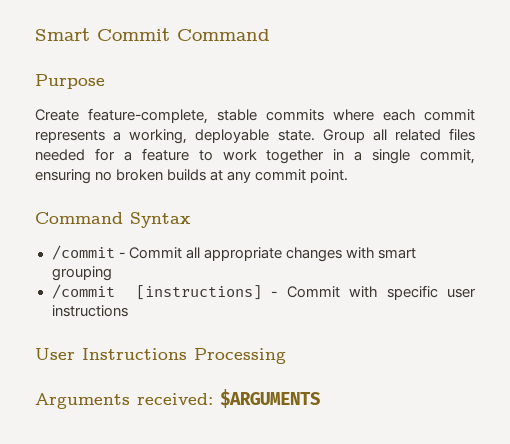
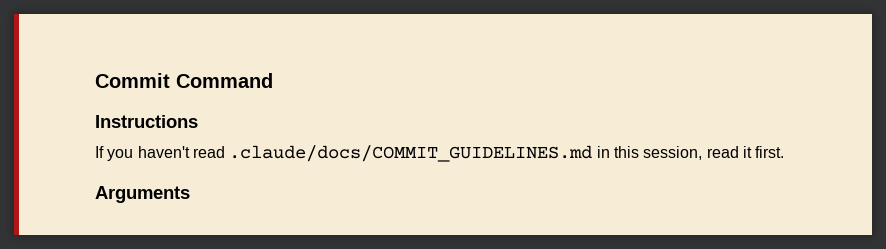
[35,28,90,41] Smart -> (95, 80) none
[35,74,105,89] [35,108,475,124] [35,128,475,144] [35,148,475,164] [35,169,349,184] [35,212,191,228] [51,245,416,262] [51,266,112,281] [51,284,476,300] [51,305,128,317] [35,348,286,364] Purpose // Create feature-complete, stable commits where each commit represents a working, deployable state. Group all related files needed for a feature to work together in a single commit, ensuring no broken builds at any commit point. // Command Syntax // /commit - Commit all appropriate changes with smart grouping // /commit [instructions] - Commit with specific user instructions // User Instructions Processing -> [95,115,198,128] [95,145,785,162] Instructions // If you haven't read .claude/docs/COMMIT_GUIDELINES.md in this session, read it first.
[137,389,320,408] received: $ARGUMENTS -> (190, 194) none

